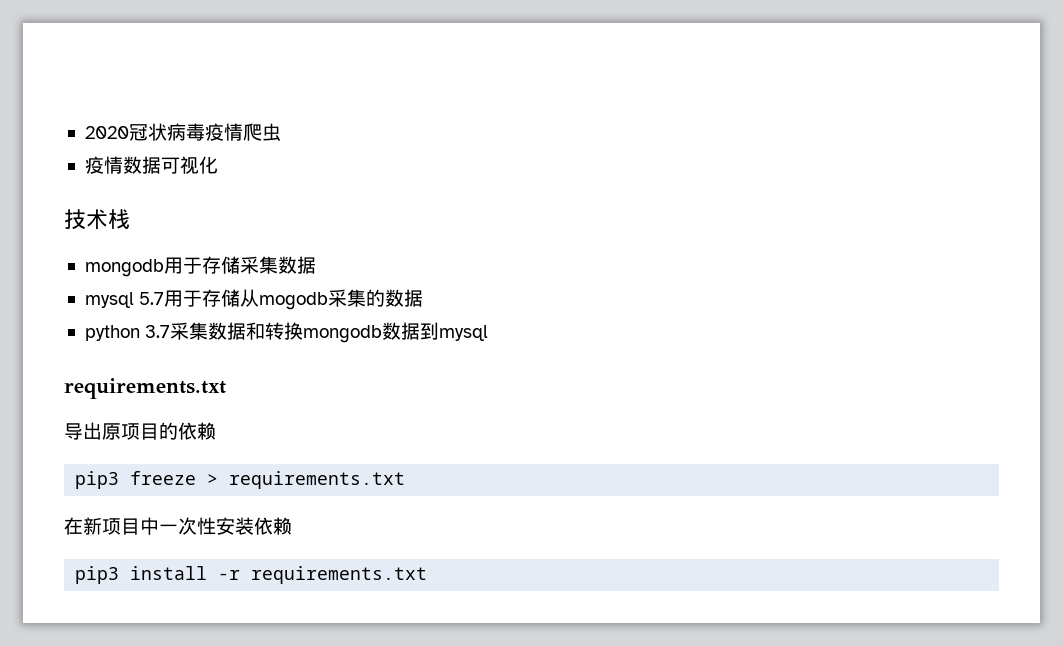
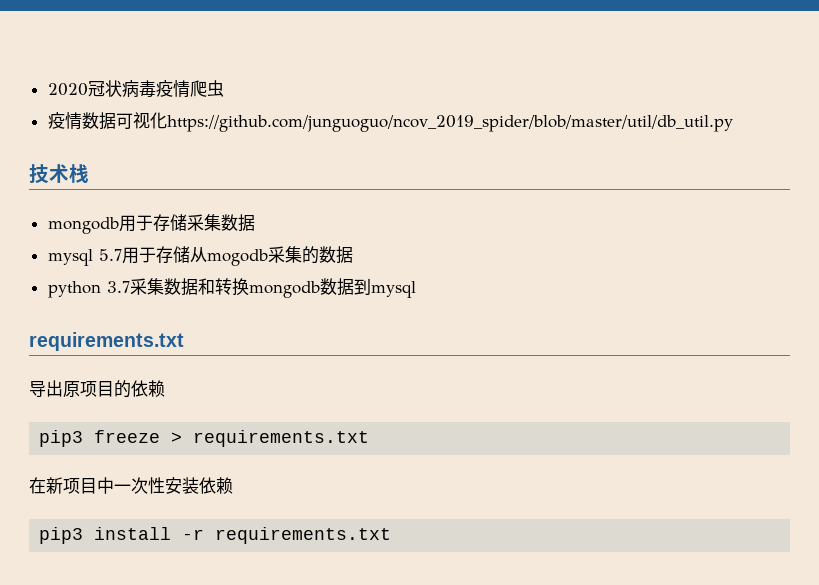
(218, 165) none -> [166,115,733,132] https://github.com/junguoguo/ncov_2019_spider/blob/master/util/db_util.py

